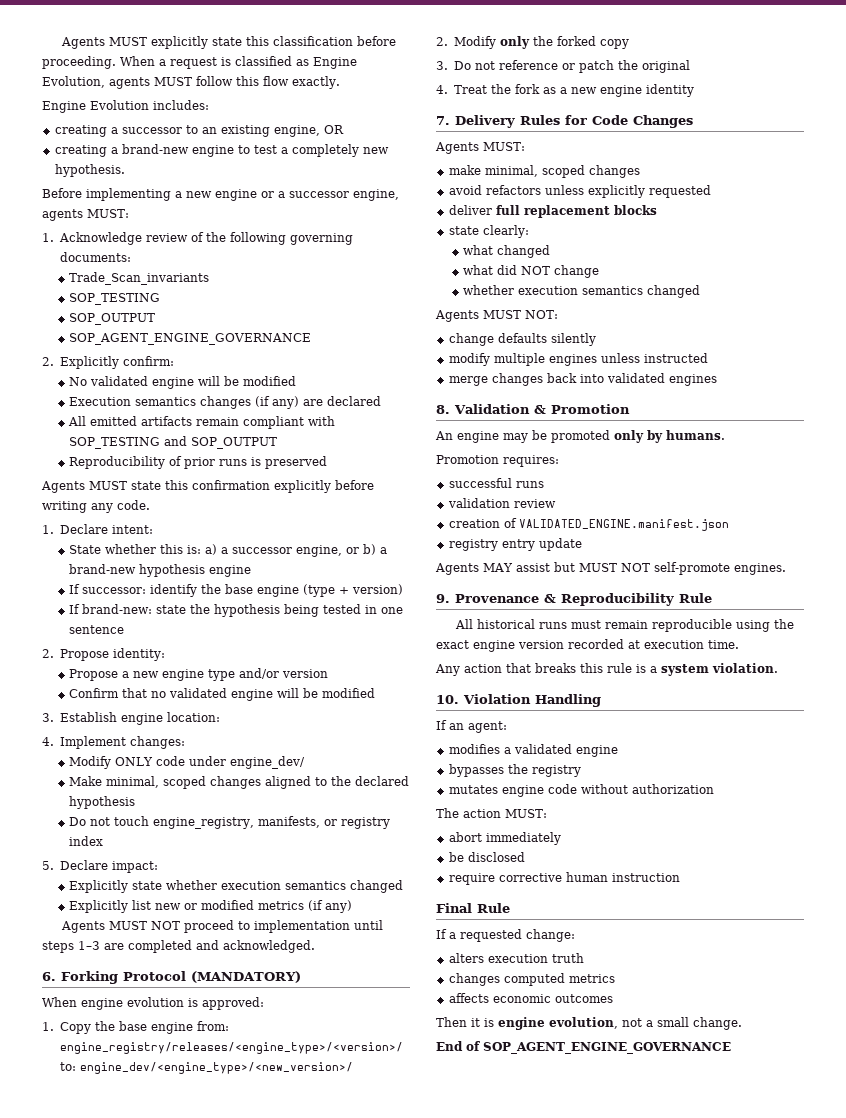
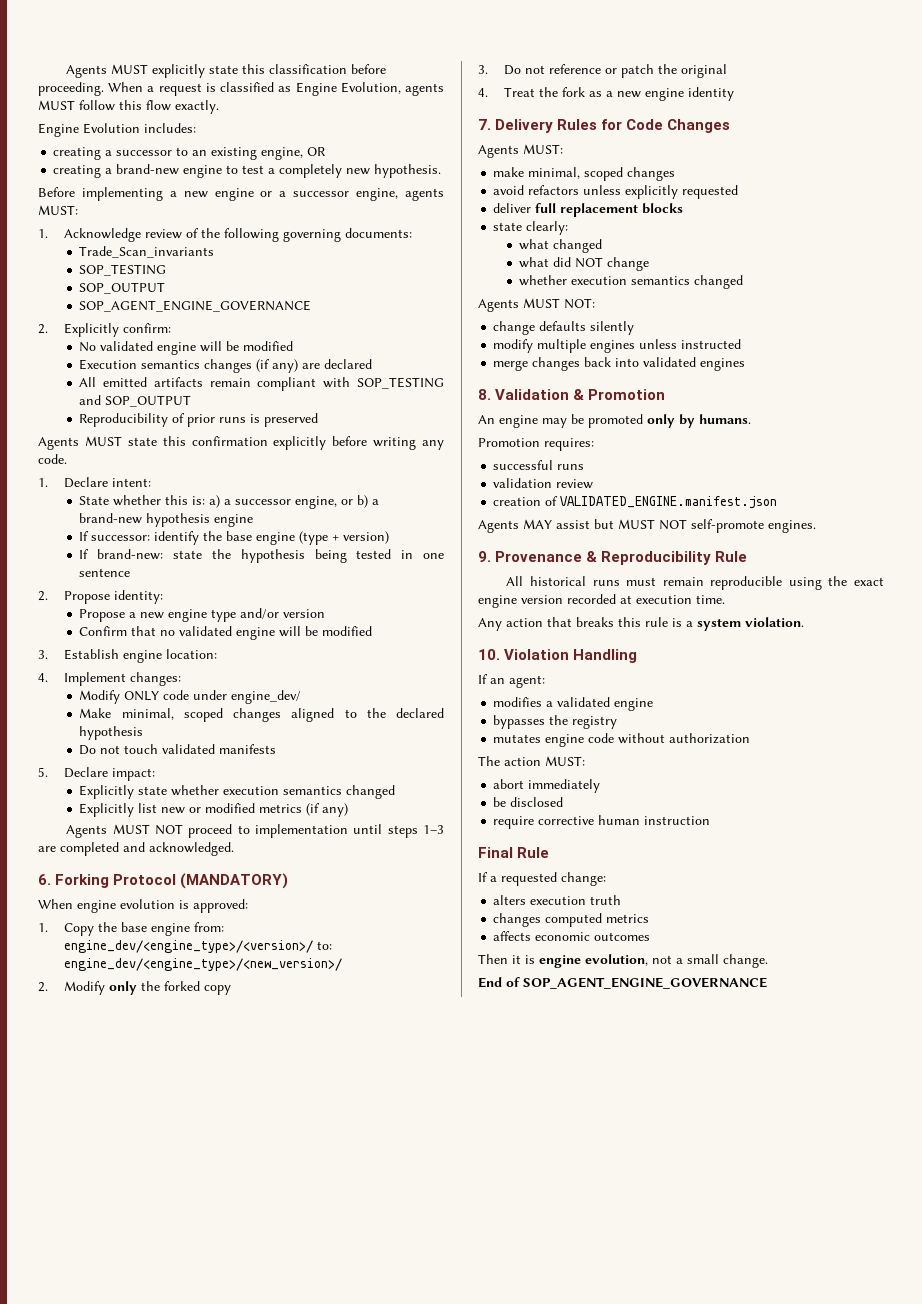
[153,816,391,829] [69,836,104,846] engine_registry, manifests, or registry index -> [162,744,277,754] validated manifests
[59,1042,403,1054] engine_registry/releases/<engine_type>/<version>/ -> [63,940,313,953] engine_dev/<engine_type>/<version>/
[448,538,582,551] // registry entry update -> (778, 502) none

